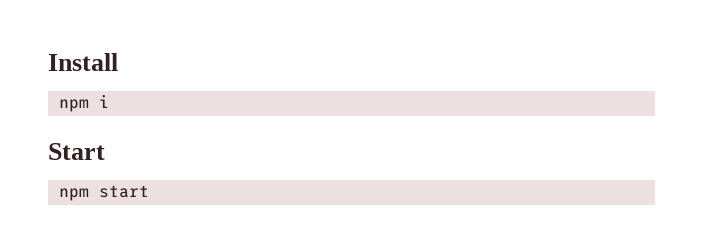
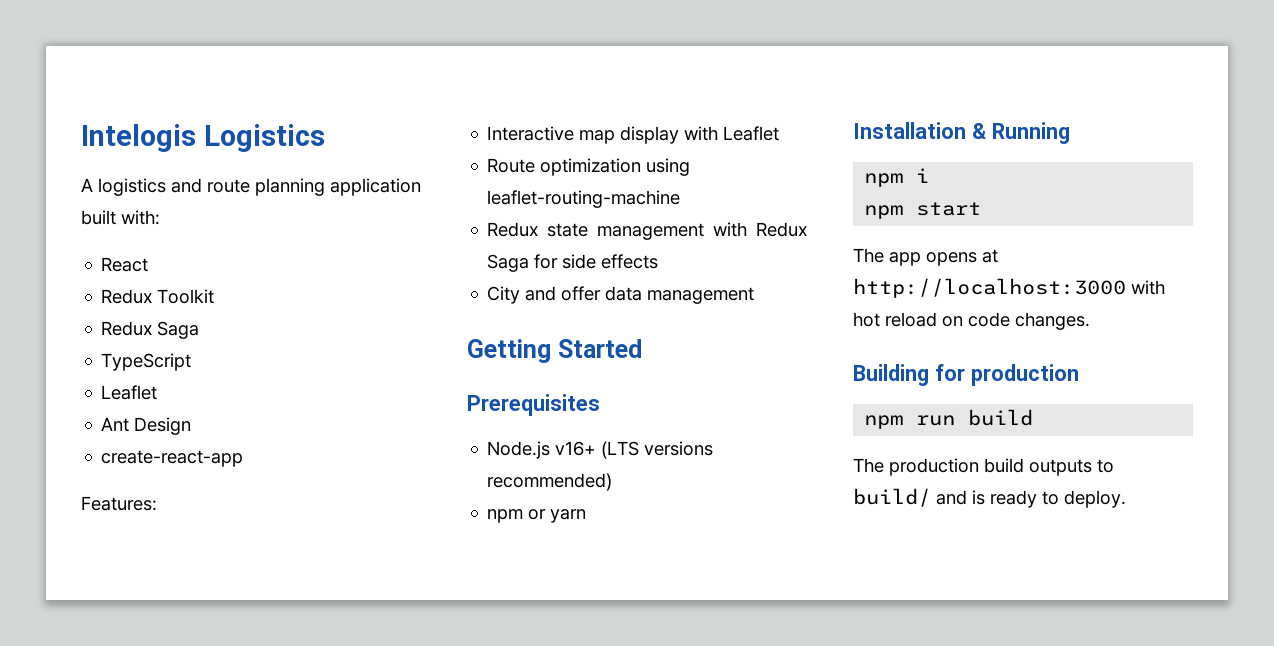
[48,53,118,71] [59,94,110,112] [48,143,105,160] [59,185,150,201] Install // npm i // Start // npm start -> [81,124,325,152] [81,178,421,196] [81,210,160,225] [101,257,149,272] [101,289,215,304] [101,321,200,339] [101,353,192,371] [101,385,158,400] [101,417,192,435] [101,450,244,467] [81,496,157,511] [487,126,780,144] [487,158,691,176] [487,190,681,208] [487,222,807,240] [487,254,659,272] [487,286,755,304] [467,339,642,363] [467,394,600,416] [487,441,714,459] [487,473,613,491] [487,509,587,523] [853,122,1070,144] [864,168,930,187] [864,202,982,219] [853,248,998,266] [853,278,1165,298] [853,312,1090,330] [853,364,1079,386] [864,409,1034,429] [853,458,1114,476] [853,488,1126,508] Intelogis Logistics // A logistics and route planning application built with: // React // Redux Toolkit // Redux Saga // TypeScript // Leaflet // Ant Design // create-react-app // Features: // Interactive map display with Leaflet // Route optimization using leaflet-routing-machine // Redux state management with Redux Saga for side effects // City and offer data management // Getting Started // Prerequisites // Node.js v16+ (LTS versions recommended) // npm or yarn // Installation & Running // npm i // npm start // The app opens at http://localhost:3000 with hot reload on code changes. // Building for production // npm run build // The production build outputs to build/ and is ready to deploy.

